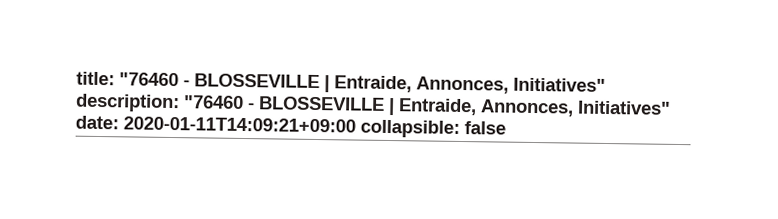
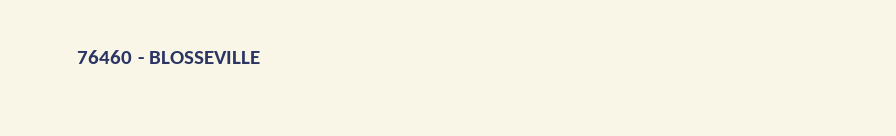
[76,71,606,94] [75,93,671,117] [75,115,506,138] title: "76460 - BLOSSEVILLE | Entraide, Annonces, Initiatives" description: "76460 - BLOSSEVILLE | Entraide, Annonces, Initiatives" date: 2020-01-11T14:09:21+09:00 collapsible: false -> [77,50,261,64] 76460 - BLOSSEVILLE

